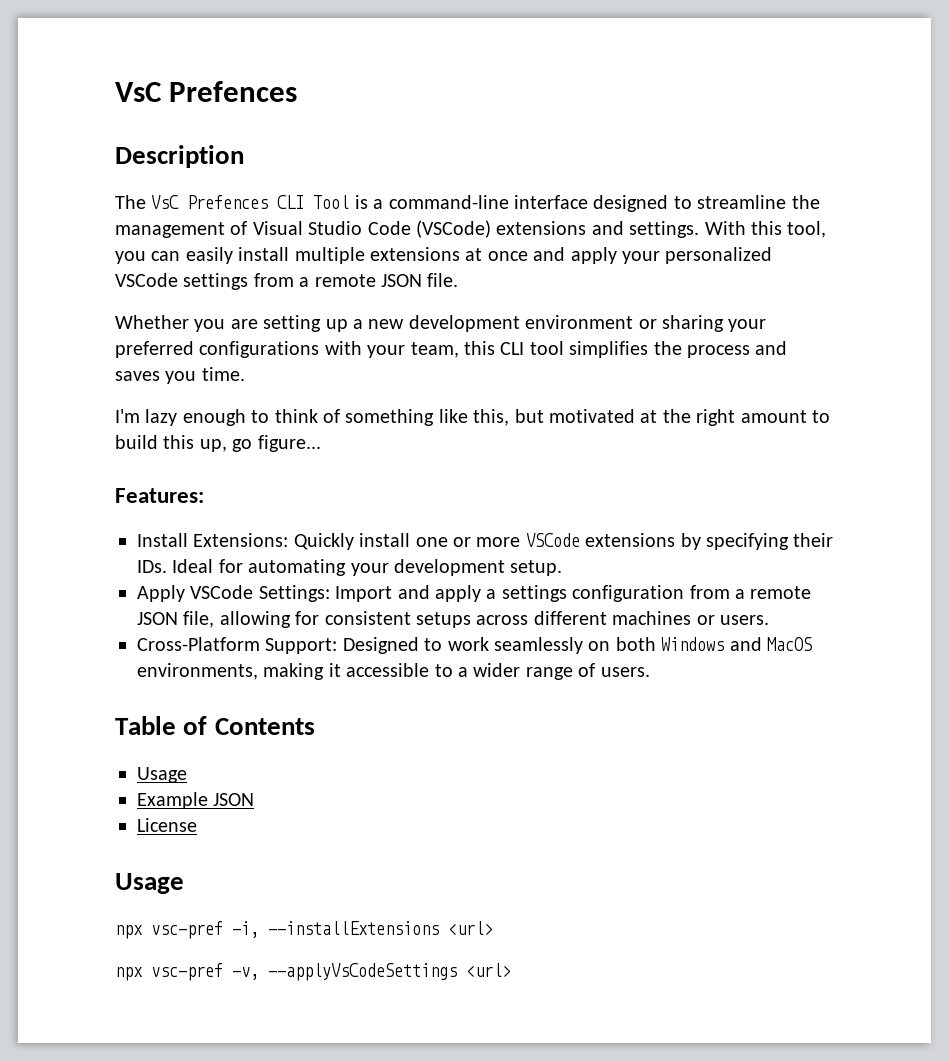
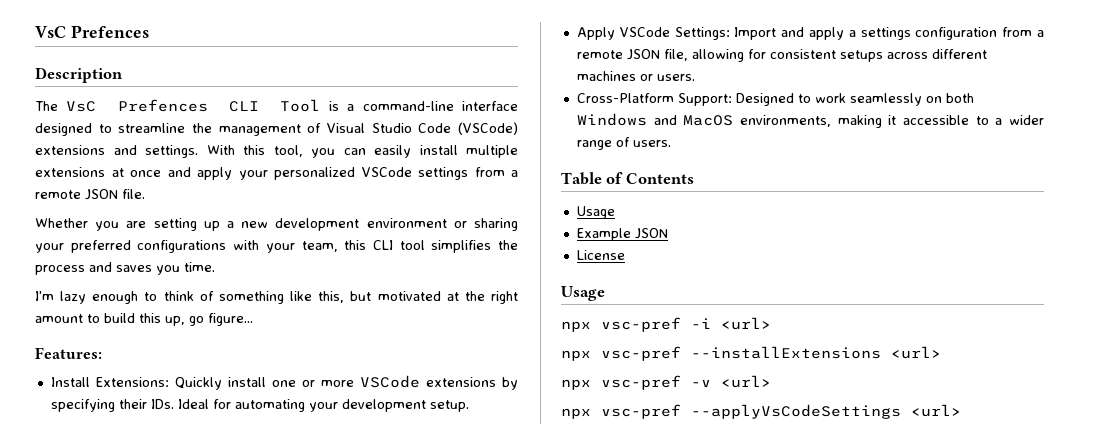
[232,921,259,938] -i, -> [691,317,771,330] [561,346,681,361] -i <url> // npx vsc-pref
[232,967,259,980] -v, -> [691,375,771,388] [561,404,681,419] -v <url> // npx vsc-pref

